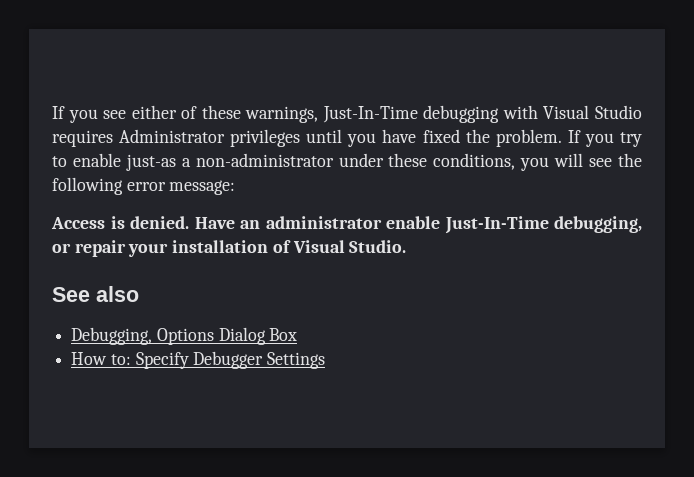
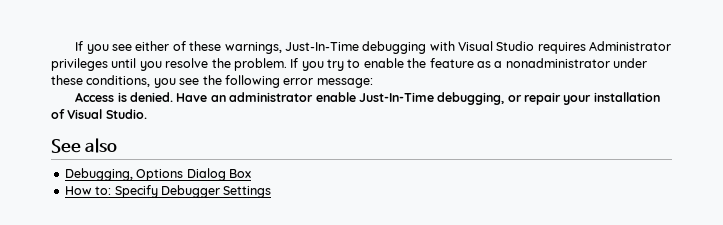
[382,129,460,143] have fixed -> [165,58,209,68] resolve
[125,153,334,171] just-as a non-administrator -> [407,58,610,68] the feature as a nonadministrator
[554,153,584,167] will -> (176, 83) none

